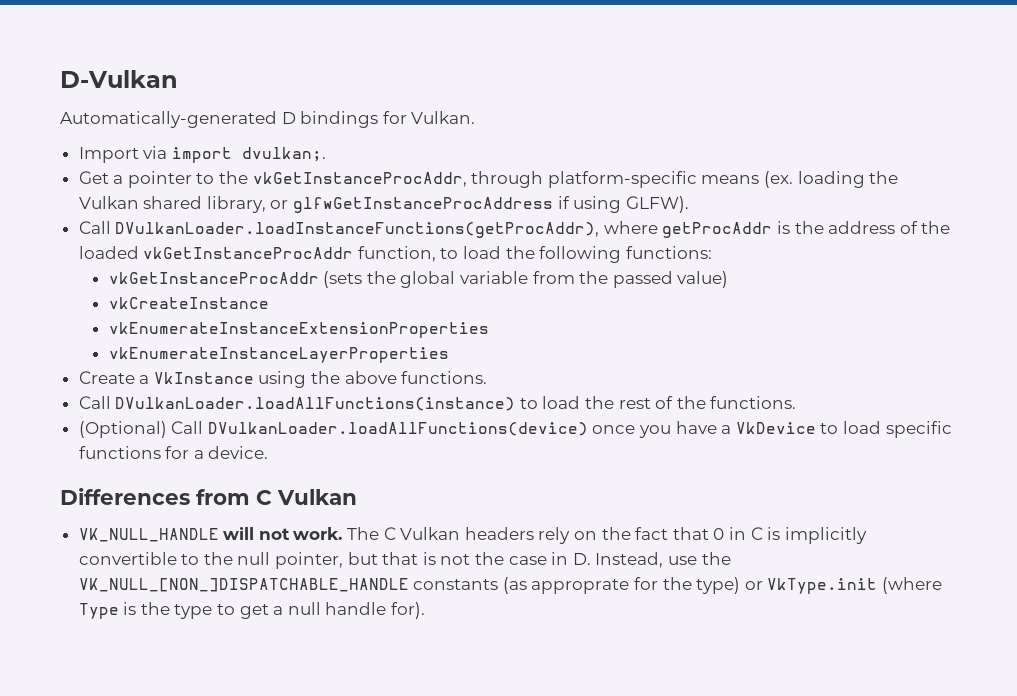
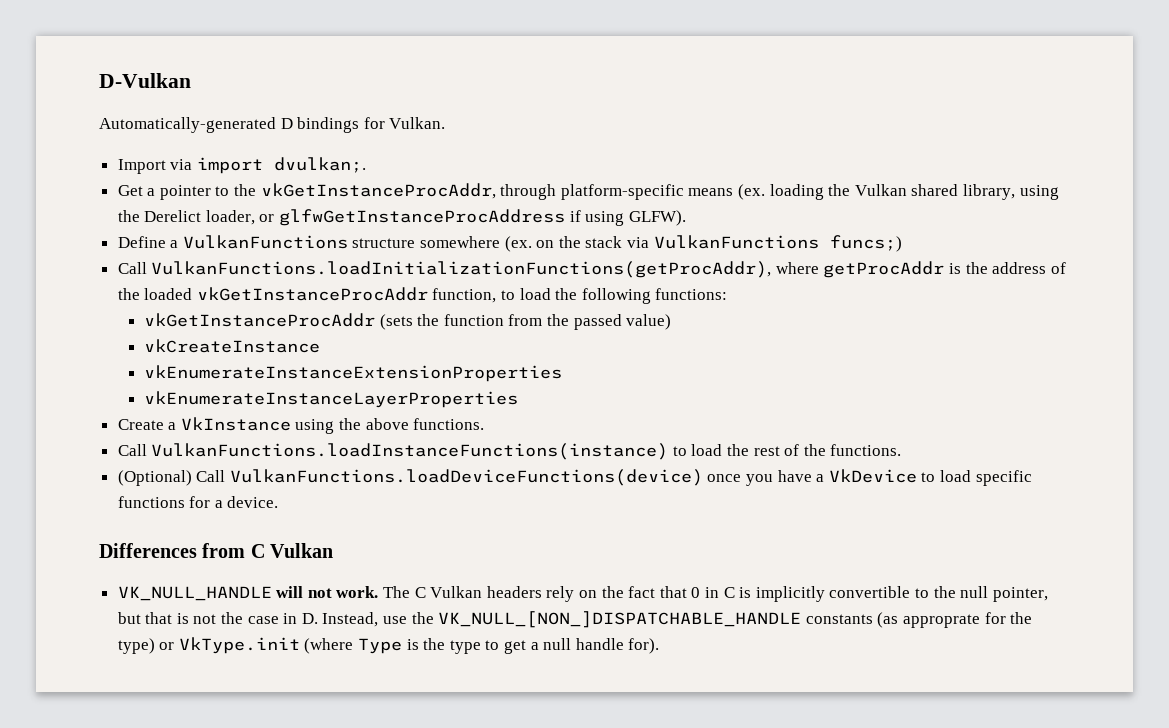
(266, 204) none -> [1019,185,1059,200] [117,210,255,225] using the Derelict loader,
[78,221,600,238] // Call DVulkanLoader.loadInstanceFunctions(getProcAddr), -> [117,235,902,252] [117,261,772,278] // Define a VulkanFunctions structure somewhere (ex. on the stack via VulkanFunctions funcs;) // Call VulkanFunctions.loadInitializationFunctions(getProcAddr),
[400,271,528,288] global variable -> [443,314,504,326] function
[115,397,516,411] DVulkanLoader.loadAllFunctions(instance) -> [151,443,669,460] VulkanFunctions.loadInstanceFunctions(instance)
[207,422,588,436] DVulkanLoader.loadAllFunctions(device) -> [229,469,703,486] VulkanFunctions.loadDeviceFunctions(device)

